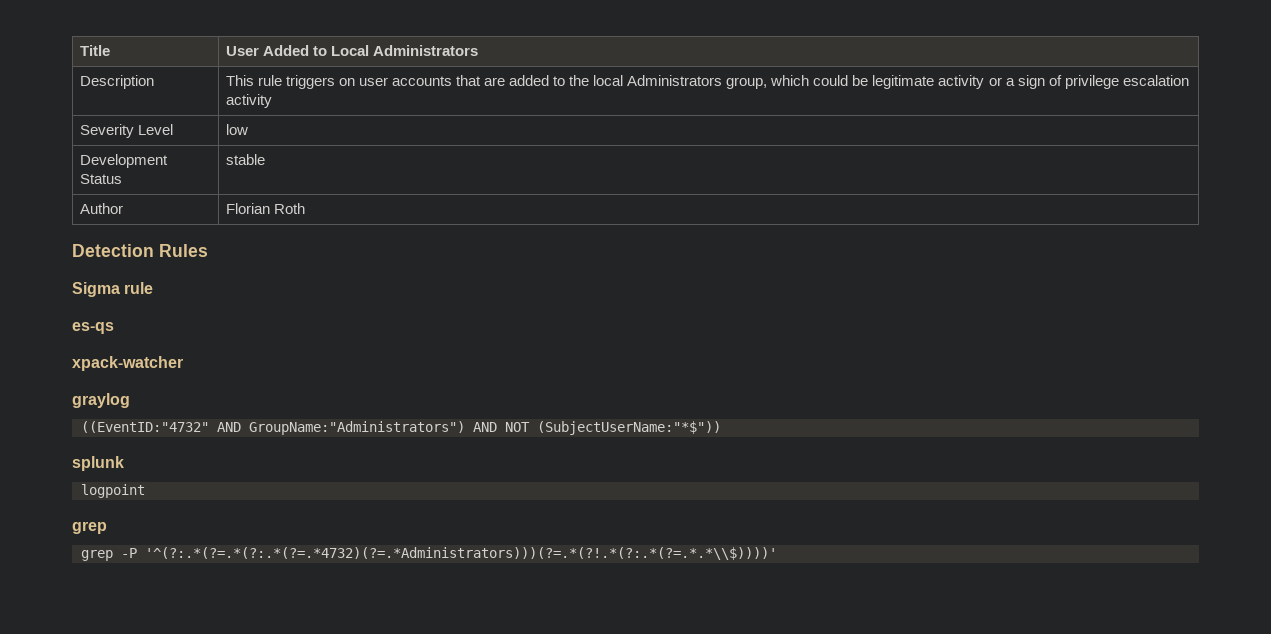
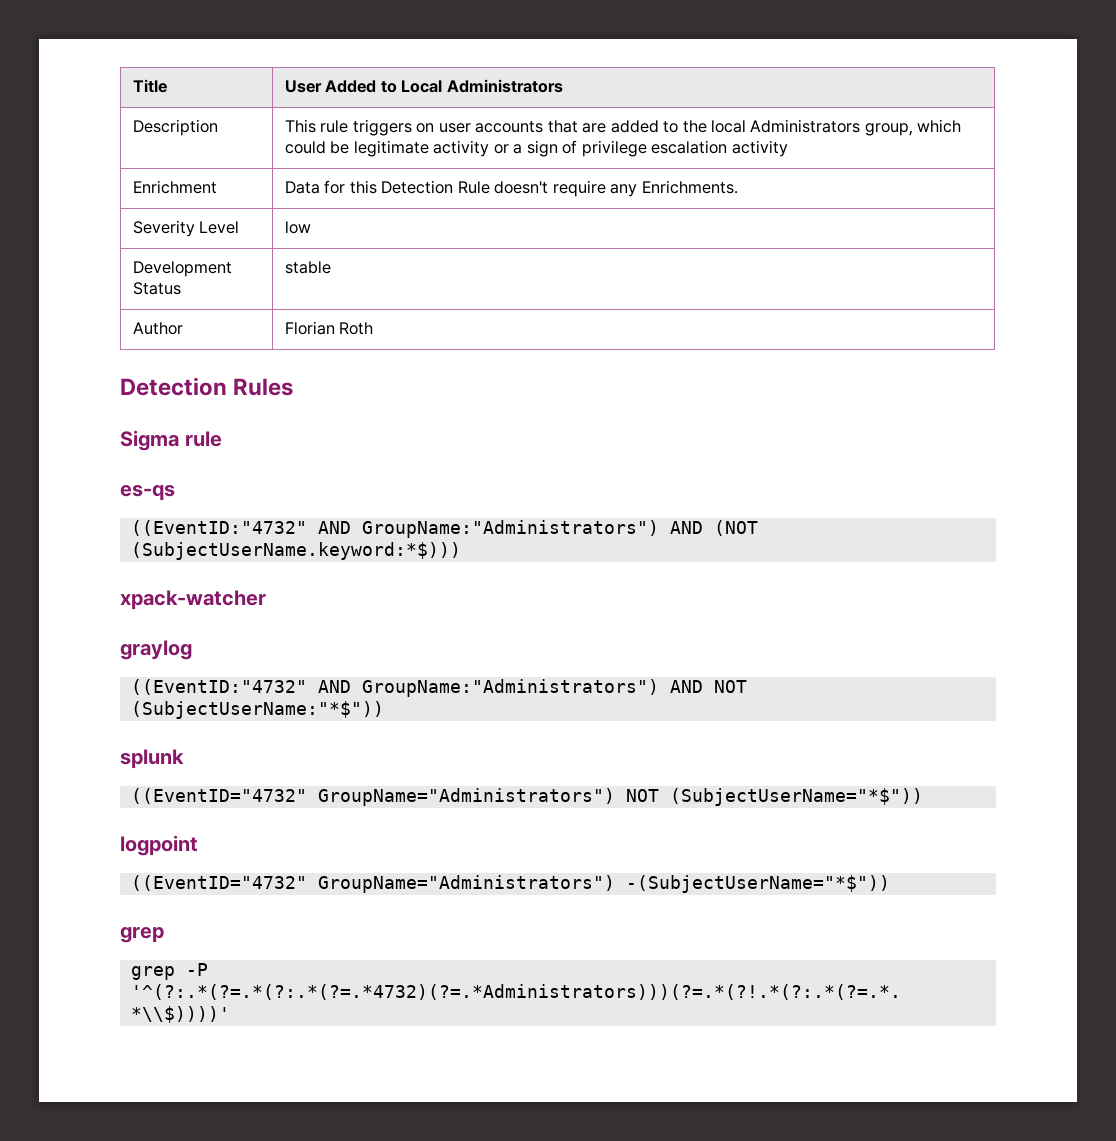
(272, 101) none -> [133,180,218,194] [285,180,738,197] // Enrichment | Data for this Detection Rule doesn't require any Enrichments.
(114, 328) none -> [131,520,759,538] [131,542,462,560] // ((EventID:"4732" AND GroupName:"Administrators") AND (NOT (SubjectUserName.keyword:*$)))
[81,484,145,498] logpoint -> [131,788,924,806] [120,835,198,856] [131,875,891,893] ((EventID="4732" GroupName="Administrators") NOT (SubjectUserName="*$")) // logpoint // ((EventID="4732" GroupName="Administrators") -(SubjectUserName="*$"))

